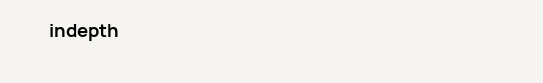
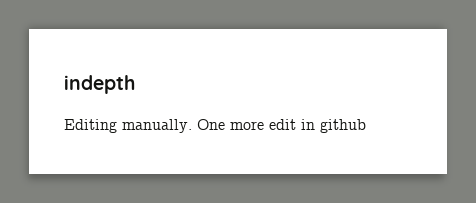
(119, 32) none -> [64,119,366,133] // Editing manually. One more edit in github

